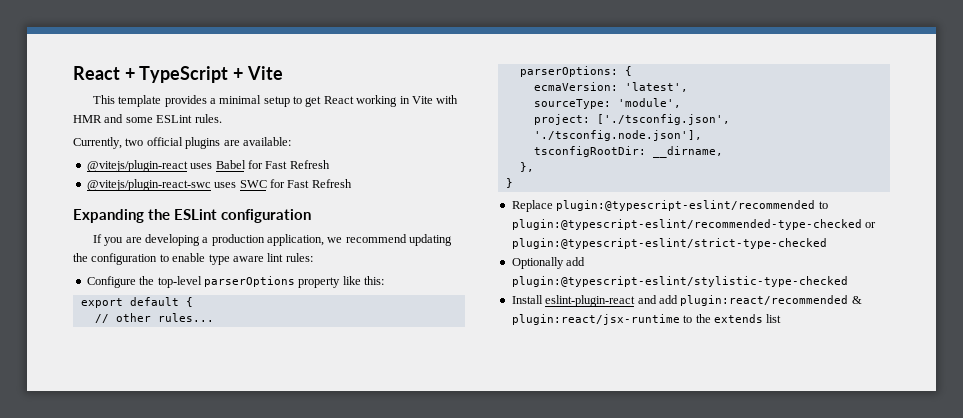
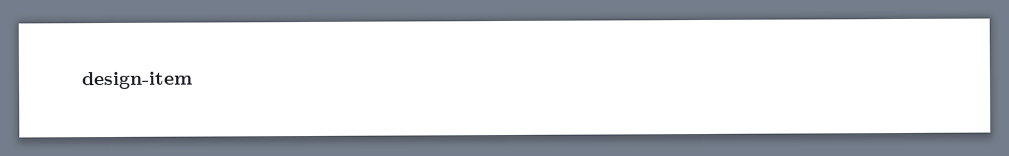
[73,66,283,83] [92,95,459,107] [73,114,222,123] [73,137,291,149] [86,160,330,172] [86,179,352,191] [73,209,312,223] [92,234,453,246] [73,253,313,265] [86,276,384,288] [80,297,193,308] [94,313,214,323] [519,66,632,77] [533,82,688,92] [533,98,681,109] [533,114,730,125] [533,130,702,141] [533,146,723,158] [519,162,534,172] [505,178,513,188] [511,200,828,212] [511,219,877,230] [511,238,827,249] [511,257,586,269] [511,276,848,287] [511,295,862,307] [511,314,782,325] React + TypeScript + Vite // This template provides a minimal setup to get React working in Vite with HMR and some ESLint rules. // Currently, two official plugins are available: // @vitejs/plugin-react uses Babel for Fast Refresh // @vitejs/plugin-react-swc uses SWC for Fast Refresh // Expanding the ESLint configuration // If you are developing a production application, we recommend updating the configuration to enable type aware lint rules: // Configure the top-level parserOptions property like this: // export default { // // other rules... // parserOptions: { // ecmaVersion: 'latest', // sourceType: 'module', // project: ['./tsconfig.json', './tsconfig.node.json'], // tsconfigRootDir: __dirname, // }, // } // Replace plugin:@typescript-eslint/recommended to plugin:@typescript-eslint/recommended-type-checked or plugin:@typescript-eslint/strict-type-checked // Optionally add plugin:@typescript-eslint/stylistic-type-checked // Install eslint-plugin-react and add plugin:react/recommended & plugin:react/jsx-runtime to the extends list -> [81,71,193,90] design-item

